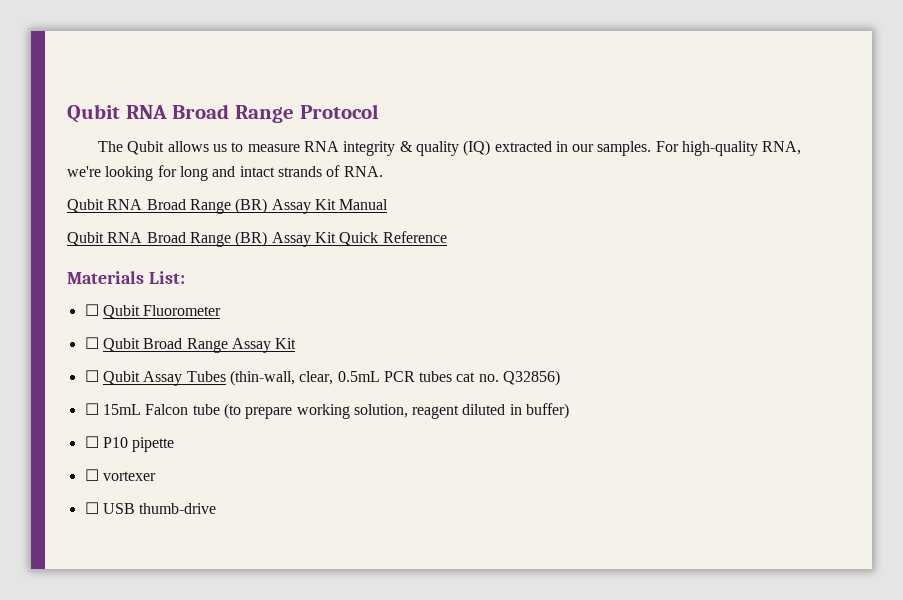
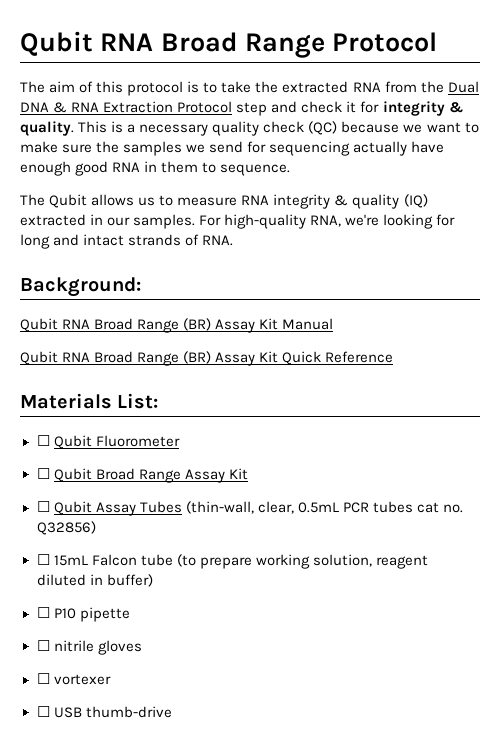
(379, 111) none -> [20,81,479,96] [20,101,463,116] [20,121,479,136] [20,141,445,156] [20,161,291,176] // The aim of this protocol is to take the extracted RNA from the Dual DNA & RNA Extraction Protocol step and check it for integrity & quality. This is a necessary quality check (QC) because we want to make sure the samples we send for sequencing actually have enough good RNA in them to sequence.
(383, 171) none -> [20,277,141,297] // Background:
(175, 444) none -> [36,640,142,655] // ☐ nitrile gloves

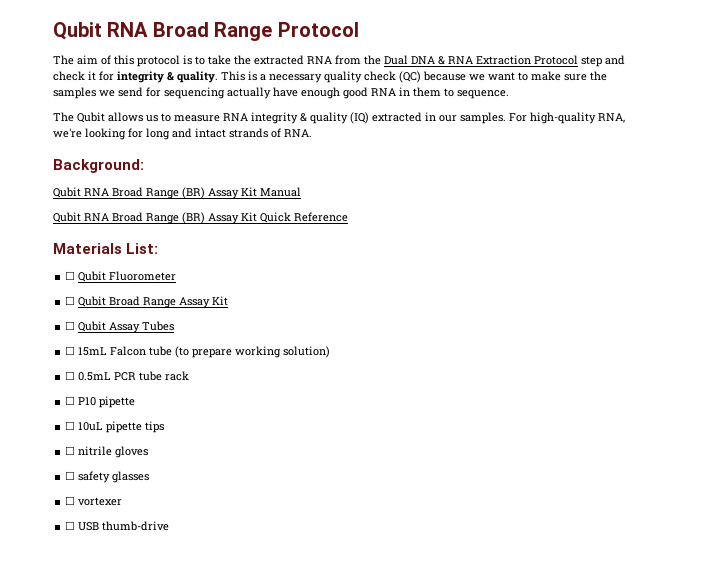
[185,501,464,514] [36,521,96,535] (thin-wall, clear, 0.5mL PCR tubes cat no. Q32856) -> (175, 326) none
[312,554,428,569] [36,574,153,587] solution, reagent diluted in buffer) -> [283,346,331,358] [65,371,190,381] solution) // ☐ 0.5mL PCR tube rack
(130, 614) none -> [65,421,165,433] // ☐ 10uL pipette tips
(142, 647) none -> [65,471,150,483] // ☐ safety glasses

